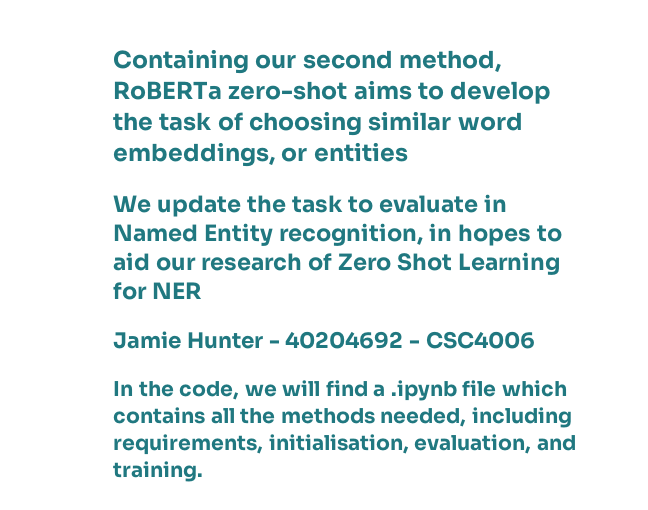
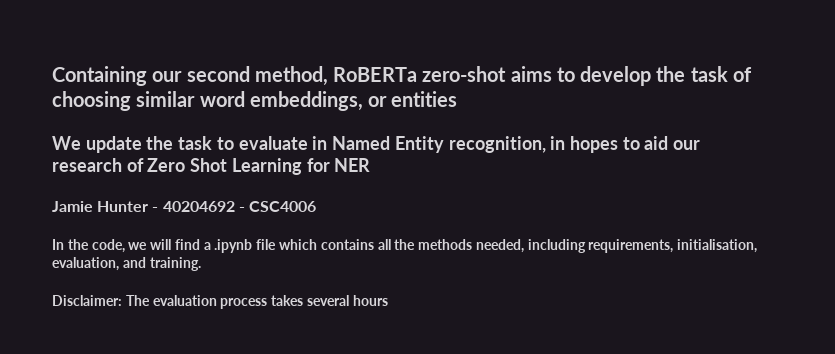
(203, 471) none -> [52,295,388,309] // Disclaimer: The evaluation process takes several hours

